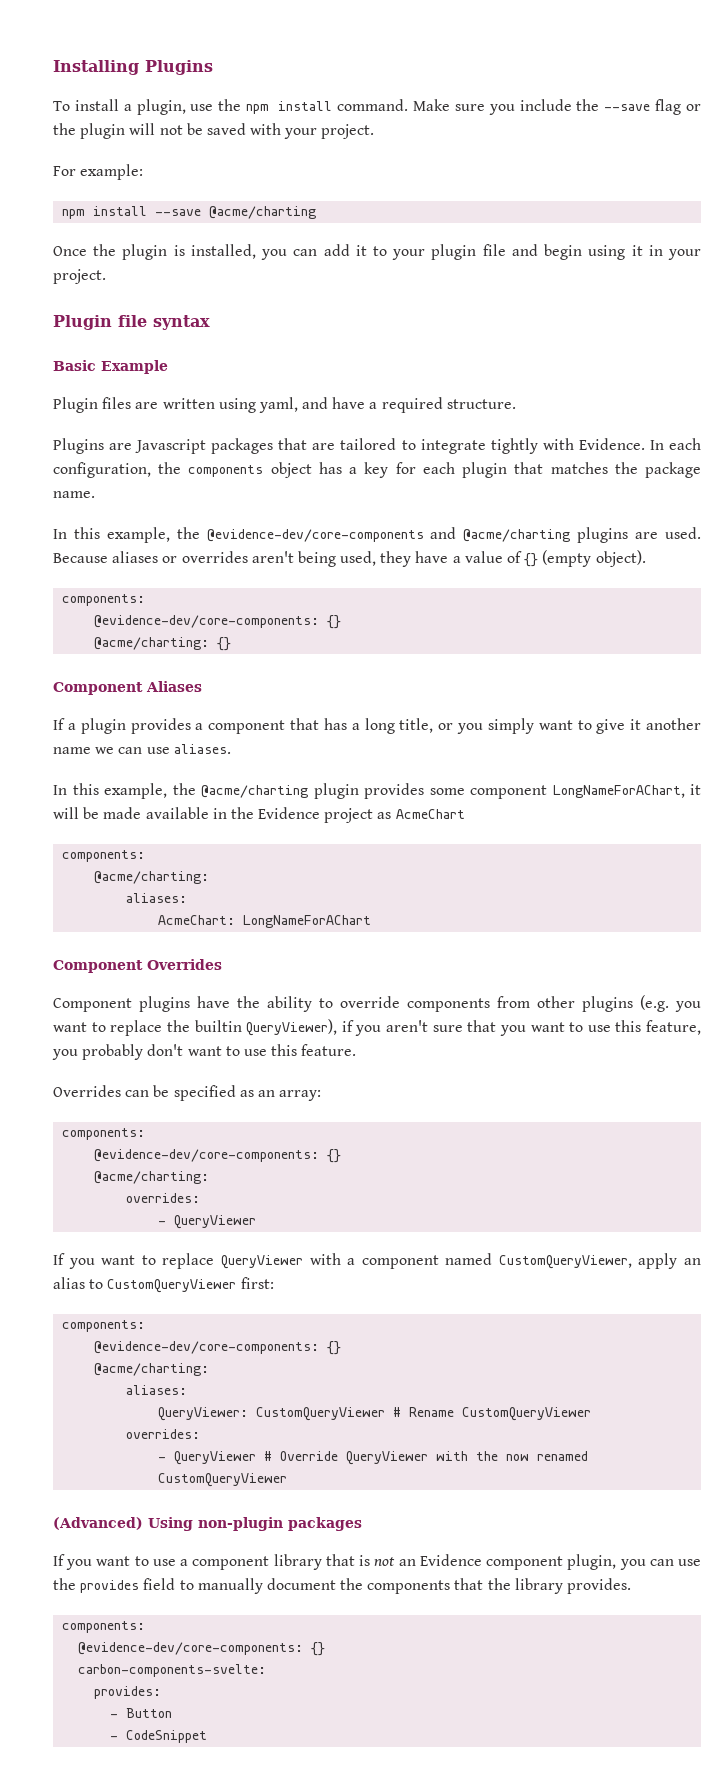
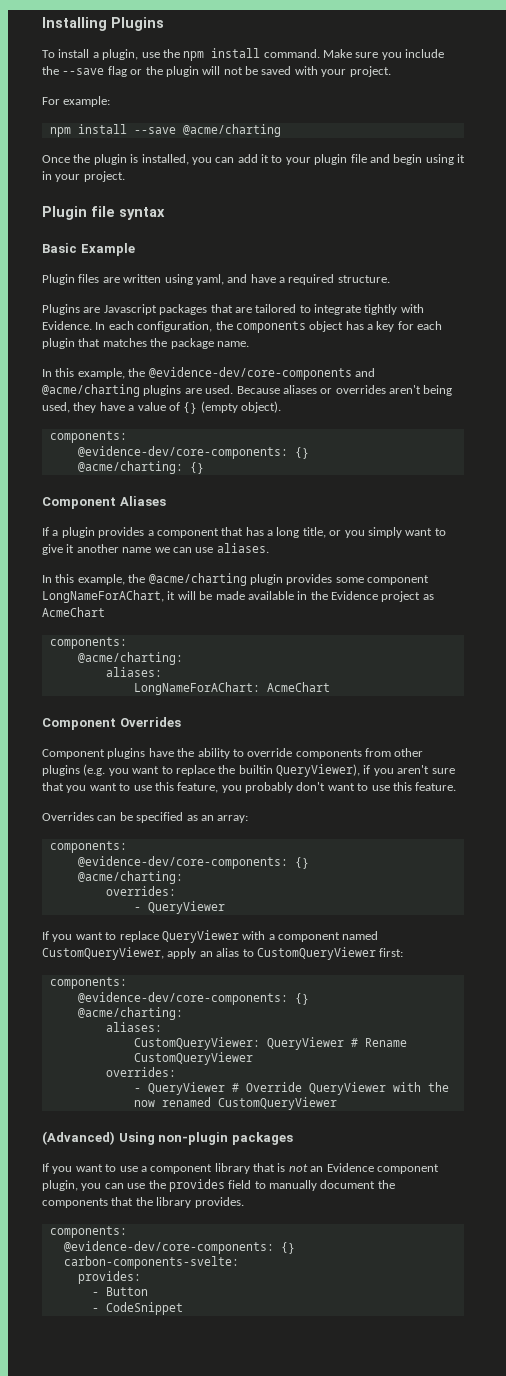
[158,915,372,928] AcmeChart: LongNameForAChart -> [133,682,330,695] LongNameForAChart: AcmeChart
[158,1407,386,1421] QueryViewer: CustomQueryViewer -> [133,1037,344,1050] CustomQueryViewer: QueryViewer

